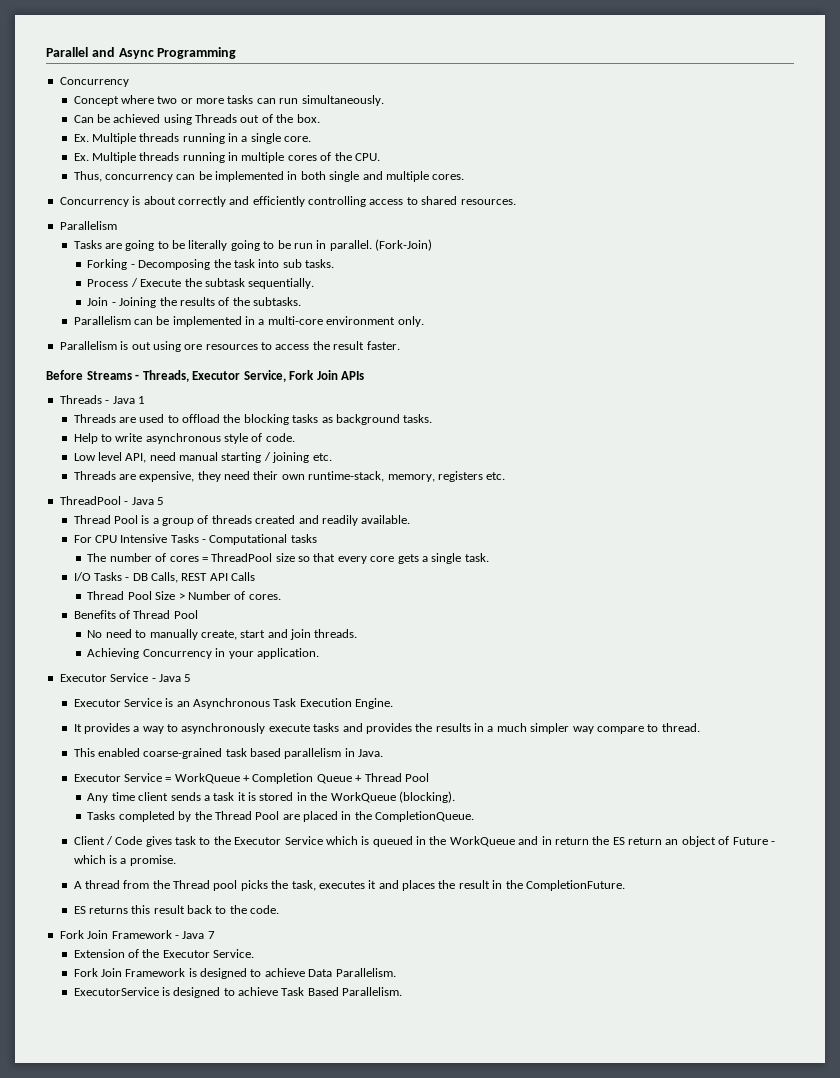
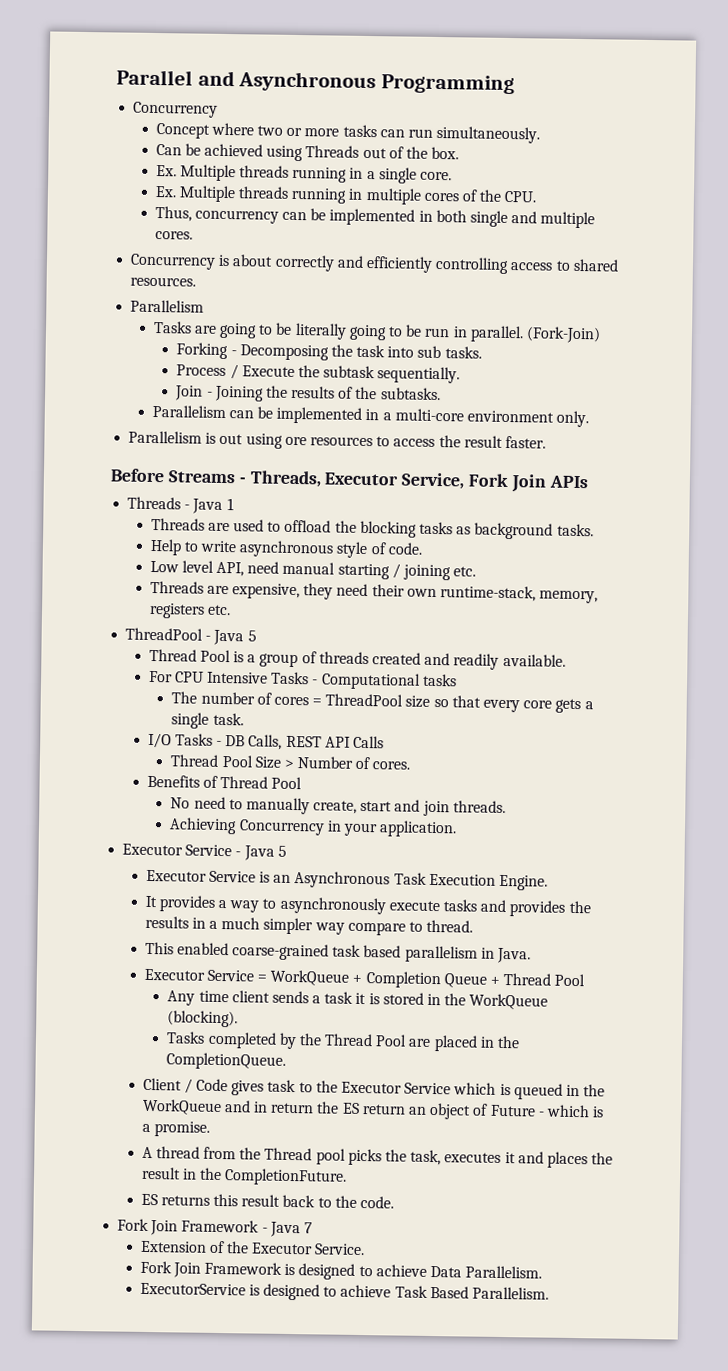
[118,48,154,59] Async -> [238,71,377,93] Asynchronous

